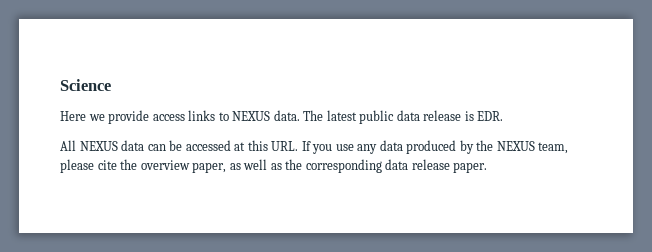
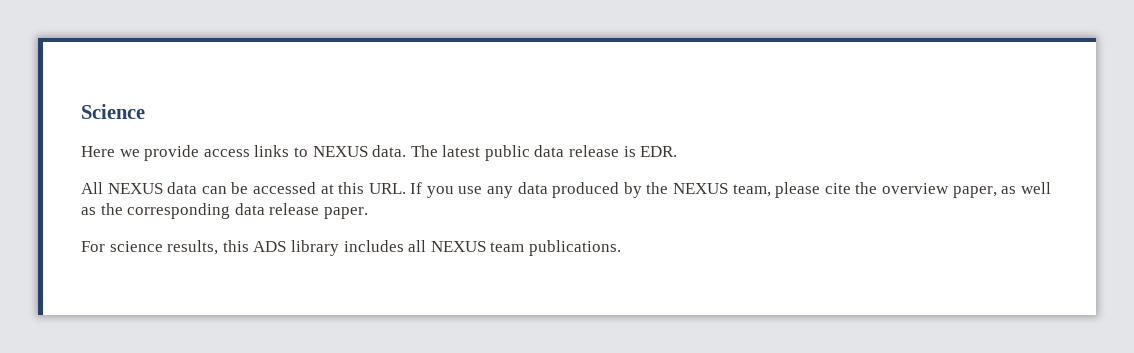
(488, 167) none -> [81,240,621,256] // For science results, this ADS library includes all NEXUS team publications.

